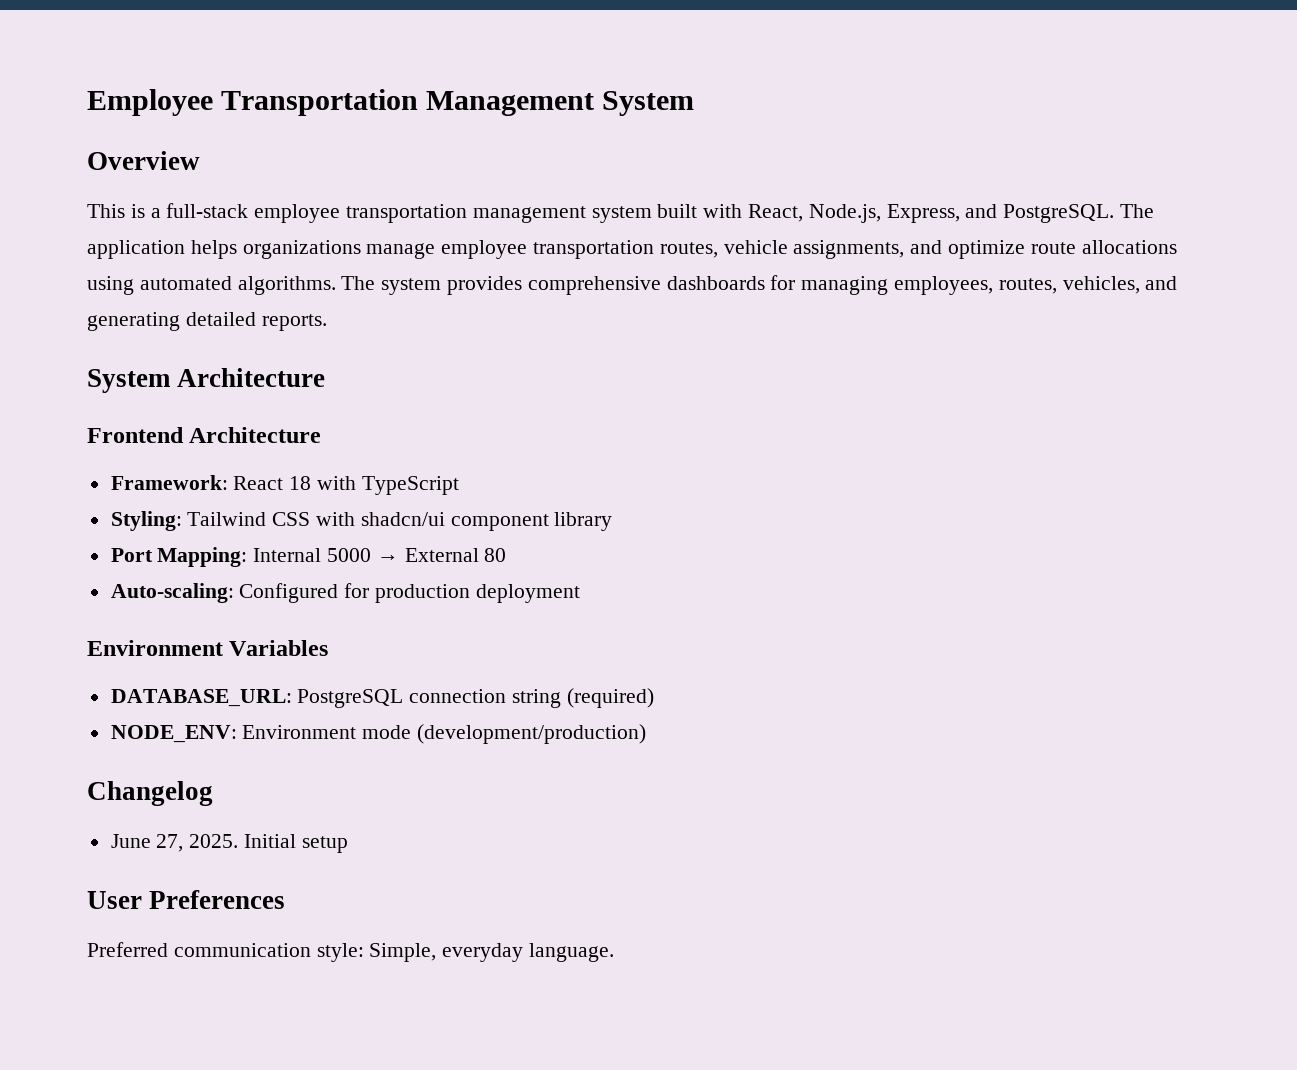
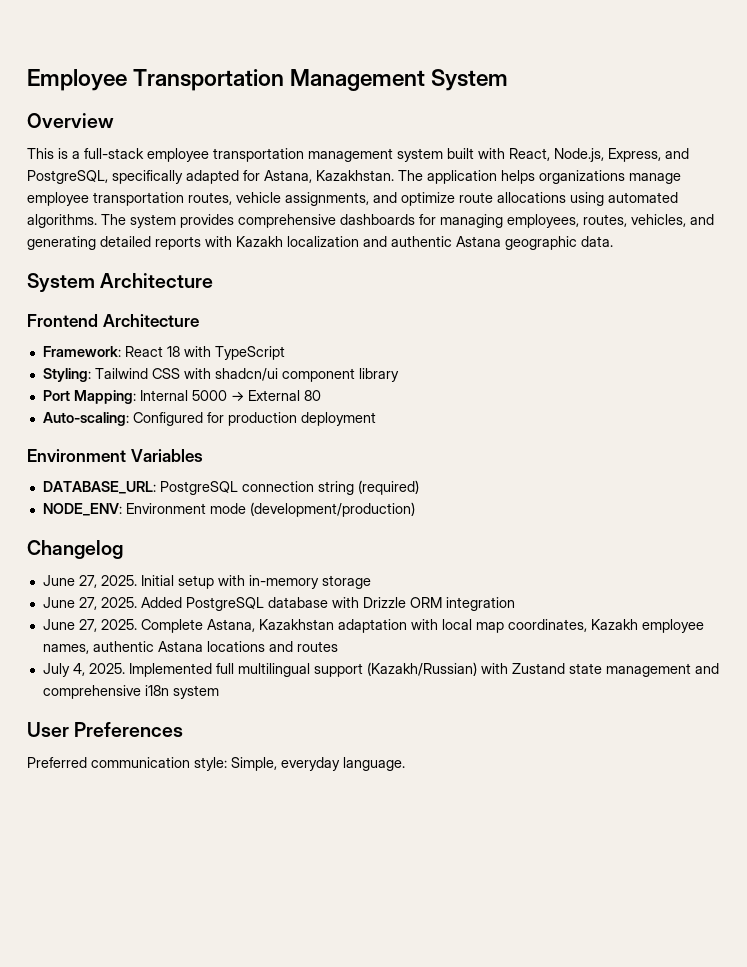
[1003,204,1115,223] PostgreSQL. -> [27,170,394,184] PostgreSQL, specifically adapted for Astana, Kazakhstan.
[261,314,327,331] reports. -> [155,236,613,250] reports with Kazakh localization and authentic Astana geographic data.
(348, 844) none -> [217,575,371,589] [42,597,515,611] [42,619,704,633] [42,641,338,654] [42,662,719,677] [42,685,219,699] with in-memory storage // June 27, 2025. Added PostgreSQL database with Drizzle ORM integration // June 27, 2025. Complete Astana, Kazakhstan adaptation with local map coordinates, Kazakh employee names, authentic Astana locations and routes // July 4, 2025. Implemented full multilingual support (Kazakh/Russian) with Zustand state management and comprehensive i18n system

